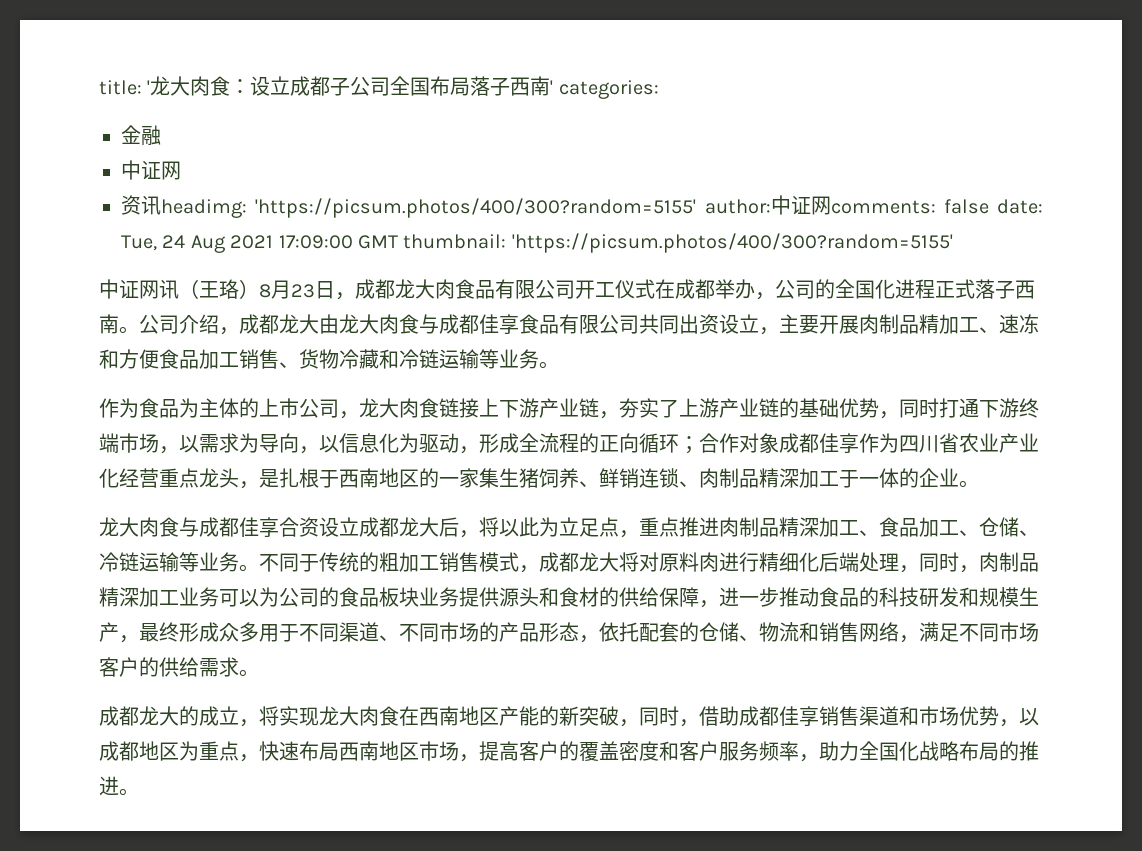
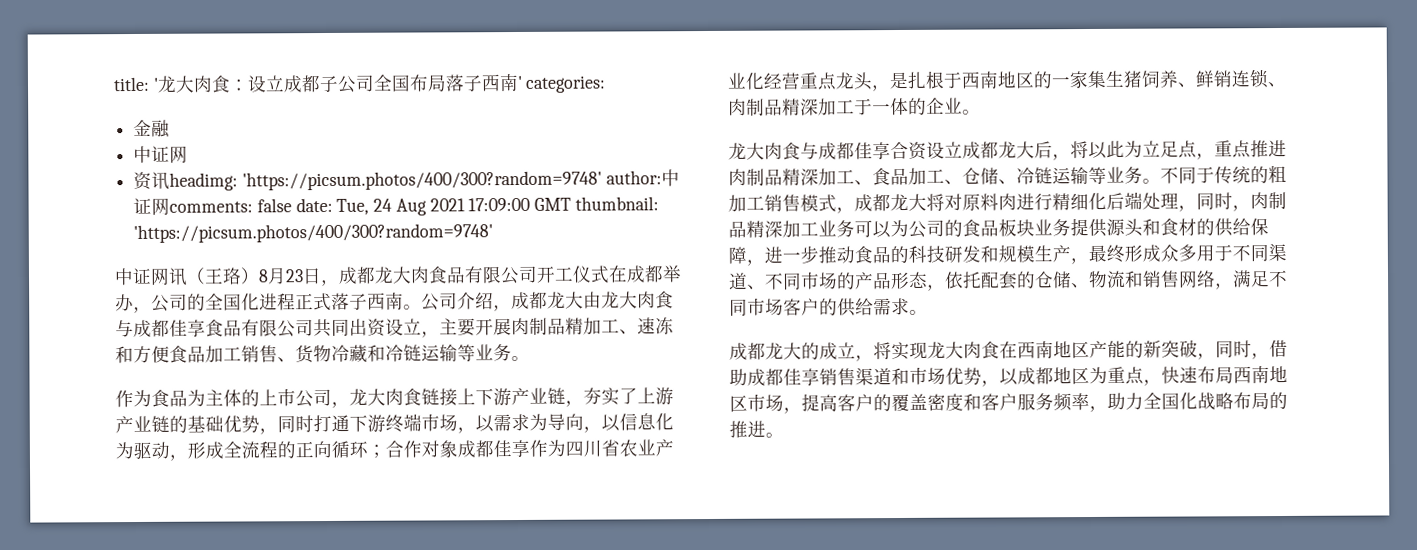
[255,198,697,218] 'https://picsum.photos/400/300?random=5155' -> [241,170,602,191] 'https://picsum.photos/400/300?random=9748'
[511,233,953,253] 'https://picsum.photos/400/300?random=5155' -> [133,223,494,244] 'https://picsum.photos/400/300?random=9748'

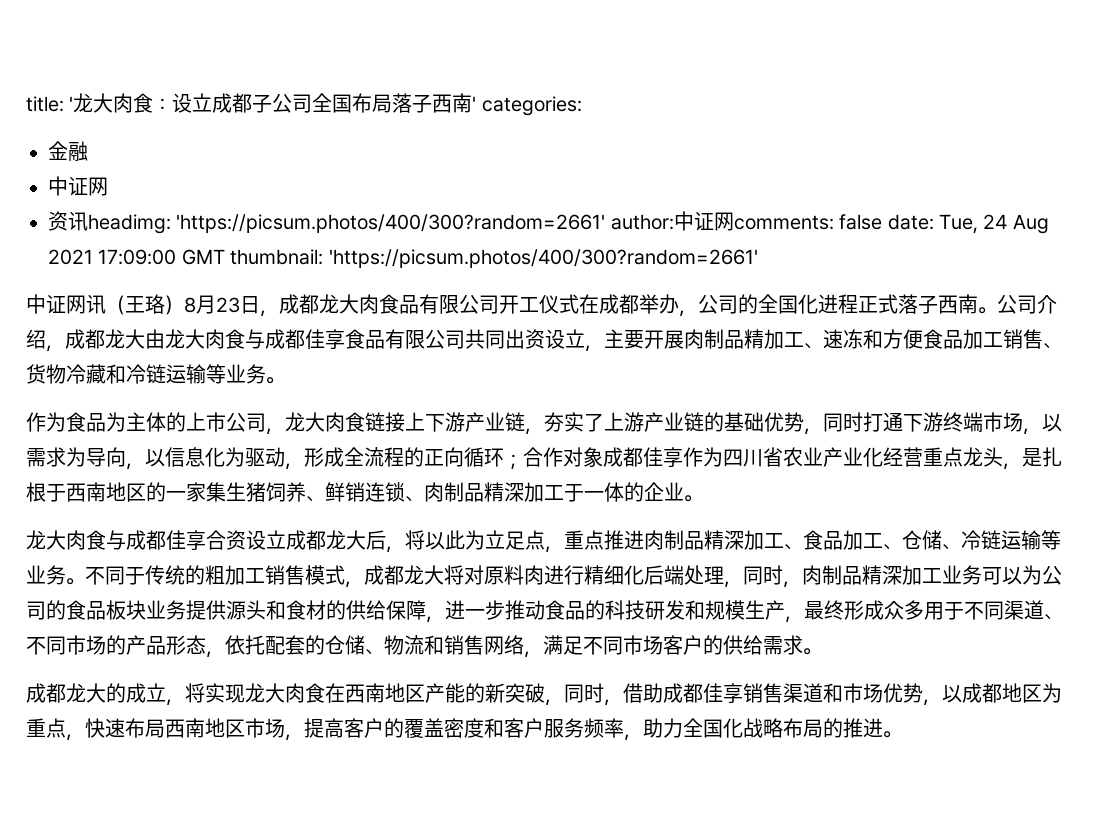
[241,170,602,191] 'https://picsum.photos/400/300?random=9748' -> [176,214,606,233] 'https://picsum.photos/400/300?random=2661'
[133,223,494,244] 'https://picsum.photos/400/300?random=9748' -> [328,249,758,268] 'https://picsum.photos/400/300?random=2661'

